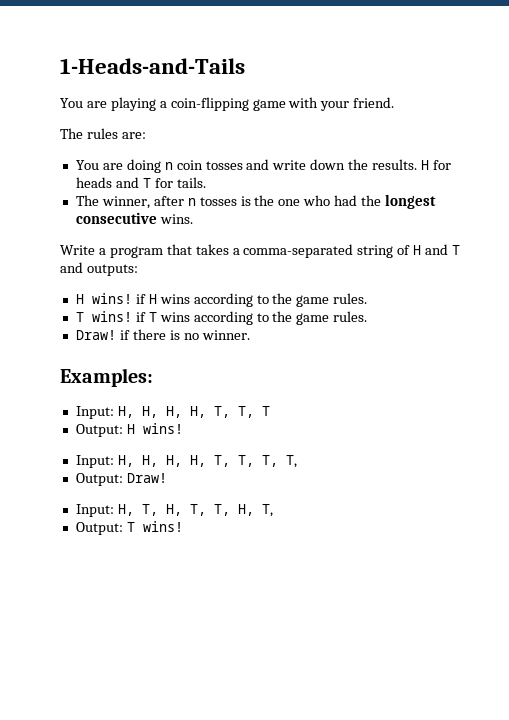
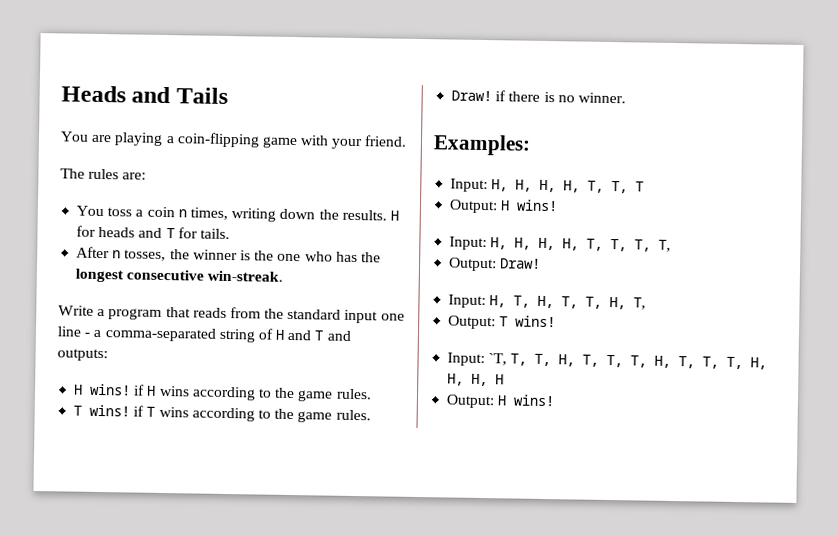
[60,58,245,74] 1-Heads-and-Tails -> [61,85,228,104] Heads and Tails
[102,159,307,173] are doing n coin tosses and write -> [107,206,277,222] toss a coin n times, writing
[75,195,237,209] The winner, after n tosses -> [76,246,238,262] After n tosses, the winner
[334,195,358,206] had -> [335,251,358,263] has
[159,214,193,224] wins. -> [207,270,284,282] win-streak.
[195,244,229,255] takes -> [192,307,405,324] [57,326,91,337] reads from the standard input one line -
(183, 526) none -> [447,352,768,370] [447,373,505,387] [446,394,556,409] // Input: `T, T, T, H, T, T, T, H, T, T, T, H, H, H, H // Output: H wins!

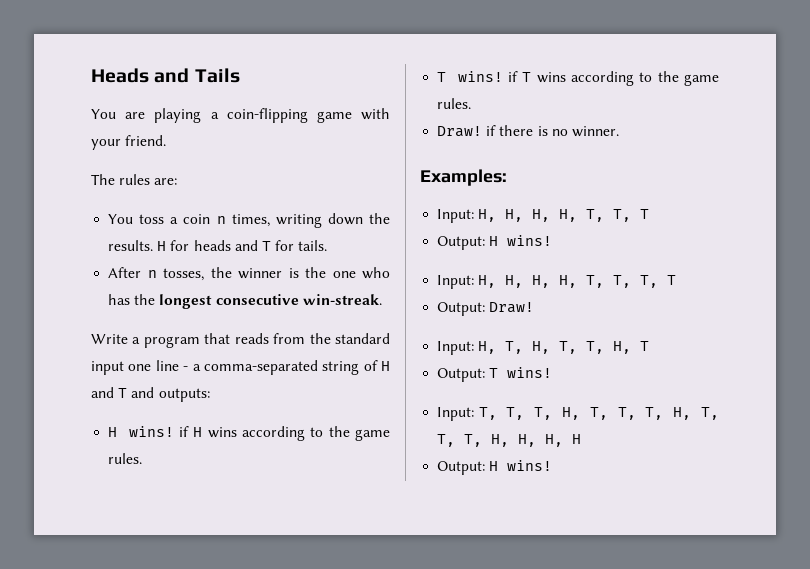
[658,239,672,252] T, -> [667,275,677,285] T
[633,297,647,310] T, -> [640,341,650,351] T
[488,353,508,366] `T, -> [478,407,497,420] T,

